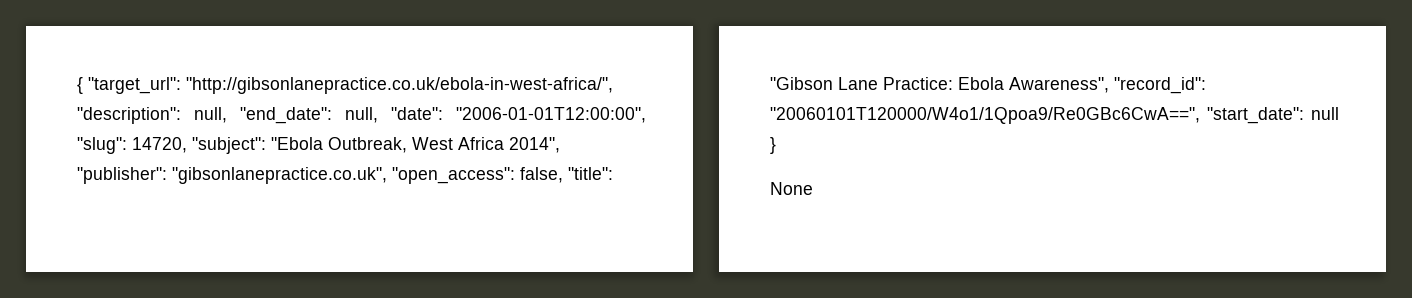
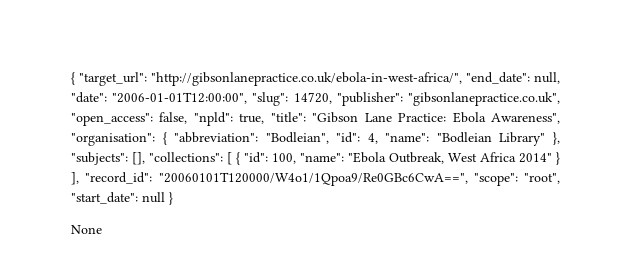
[77,107,227,124] "description": null, -> (462, 79) none
[192,137,560,154] "subject": "Ebola Outbreak, West Africa 2014", -> (332, 98) none
(563, 175) none -> [193,112,265,126] "npld": true,
[1114,77,1206,94] [770,107,1200,124] "record_id": "20060101T120000/W4o1/1Qpoa9/Re0GBc6CwA==", -> [71,132,560,146] [71,152,560,165] [71,172,560,186] "organisation": { "abbreviation": "Bodleian", "id": 4, "name": "Bodleian Library" }, "subjects": [], "collections": [ { "id": 100, "name": "Ebola Outbreak, West Africa 2014" } ], "record_id": "20060101T120000/W4o1/1Qpoa9/Re0GBc6CwA==", "scope": "root",

